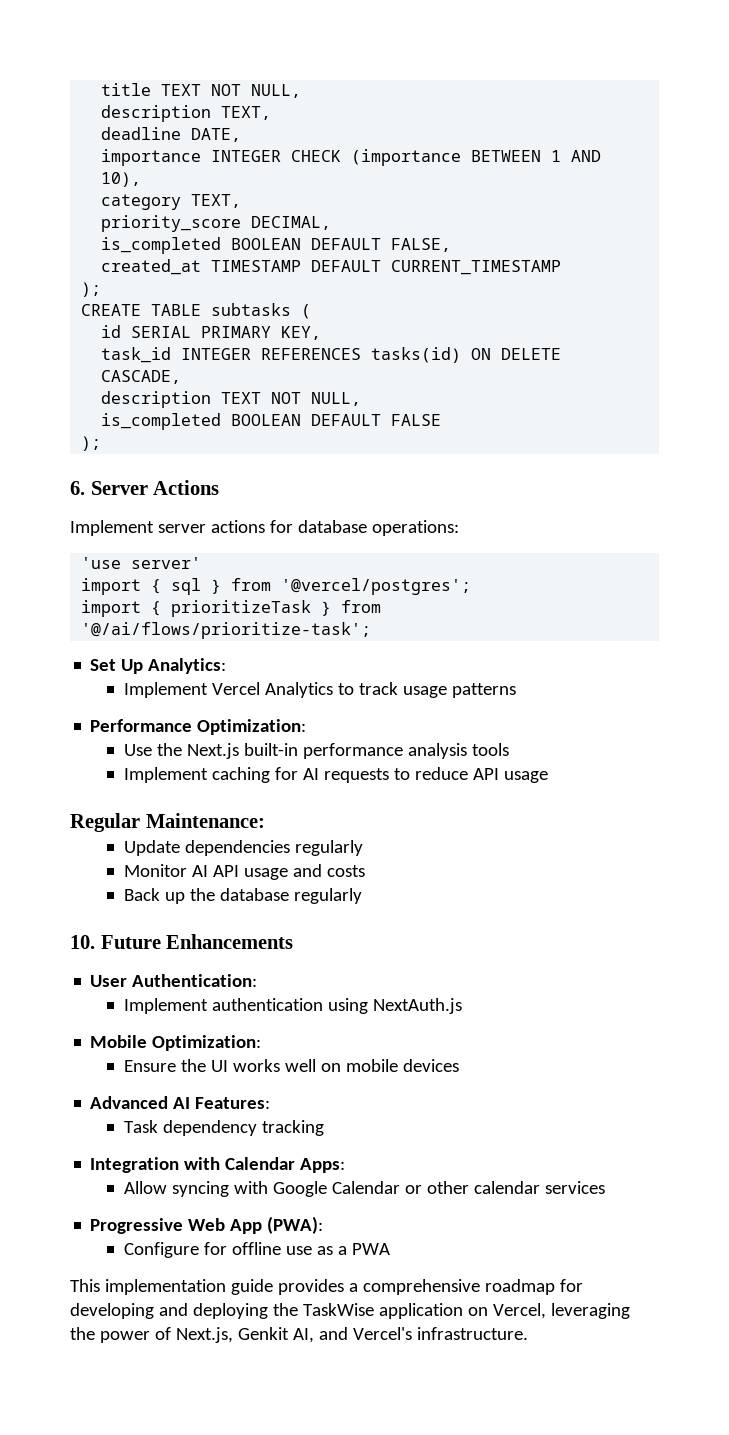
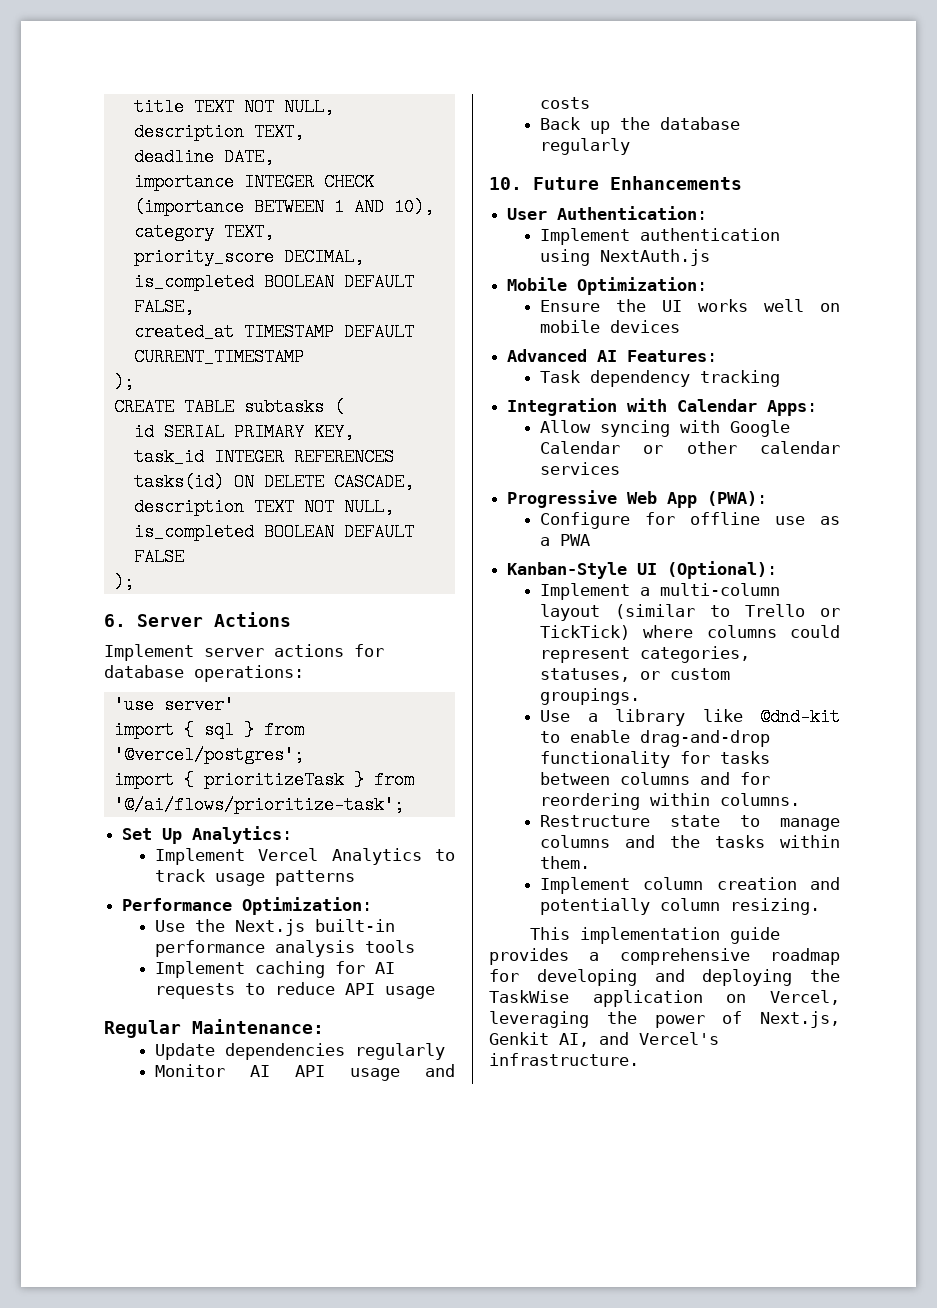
(390, 1249) none -> [507,561,778,579] [540,583,781,600] [540,604,840,621] [540,625,840,640] [540,646,751,663] [540,668,731,682] [540,688,641,705] [540,708,840,726] [540,730,771,747] [540,751,771,768] [540,772,771,785] [540,793,801,810] [540,815,840,831] [540,835,840,848] [540,856,591,869] [540,877,840,894] [540,898,821,915] // Kanban-Style UI (Optional): // Implement a multi-column layout (similar to Trello or TickTick) where columns could represent categories, statuses, or custom groupings. // Use a library like @dnd-kit to enable drag-and-drop functionality for tasks between columns and for reordering within columns. // Restructure state to manage columns and the tasks within them. // Implement column creation and potentially column resizing.

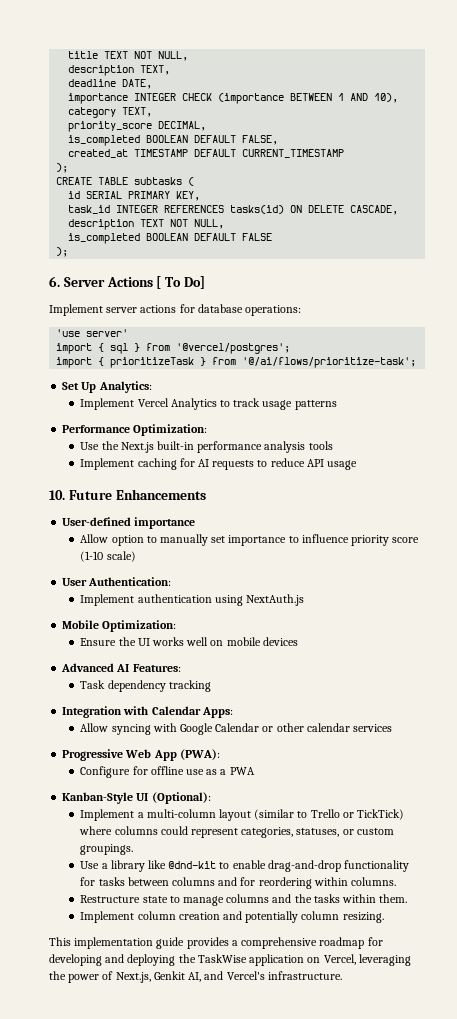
(291, 619) none -> [156,276,205,289] [ To Do]
[104,1019,324,1038] [155,1043,446,1060] [155,1064,455,1081] [540,97,591,109] [540,117,741,134] [540,138,631,155] [489,176,742,190] Regular Maintenance: // Update dependencies regularly // Monitor AI API usage and costs // Back up the database regularly // 10. Future Enhancements -> [49,489,206,500] [62,517,196,529] [80,534,420,546] [80,551,136,562] 10. Future Enhancements // User-defined importance // Allow option to manually set importance to influence priority score (1-10 scale)

